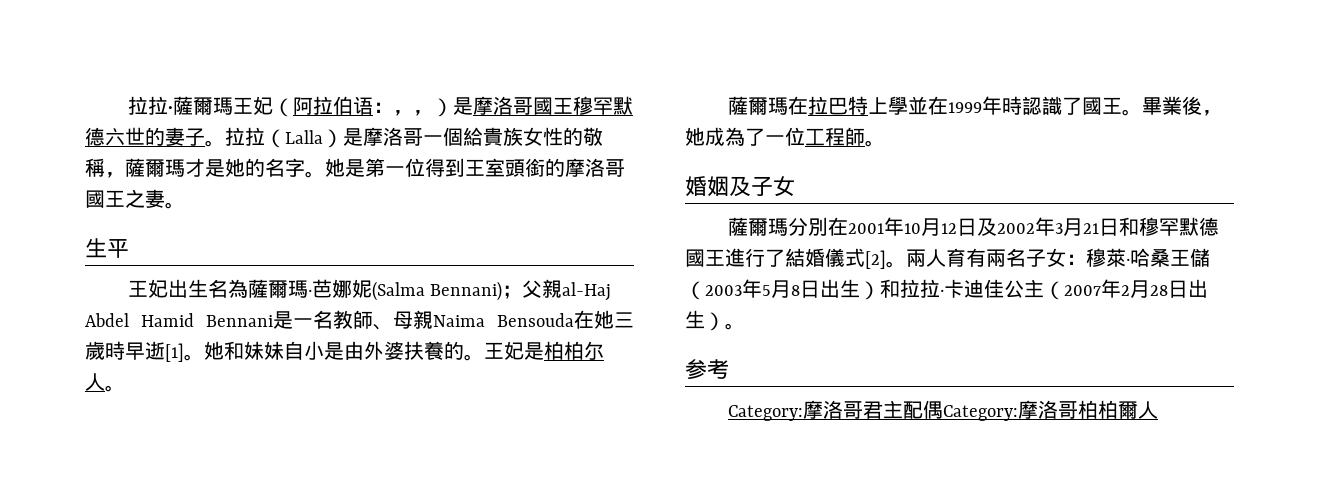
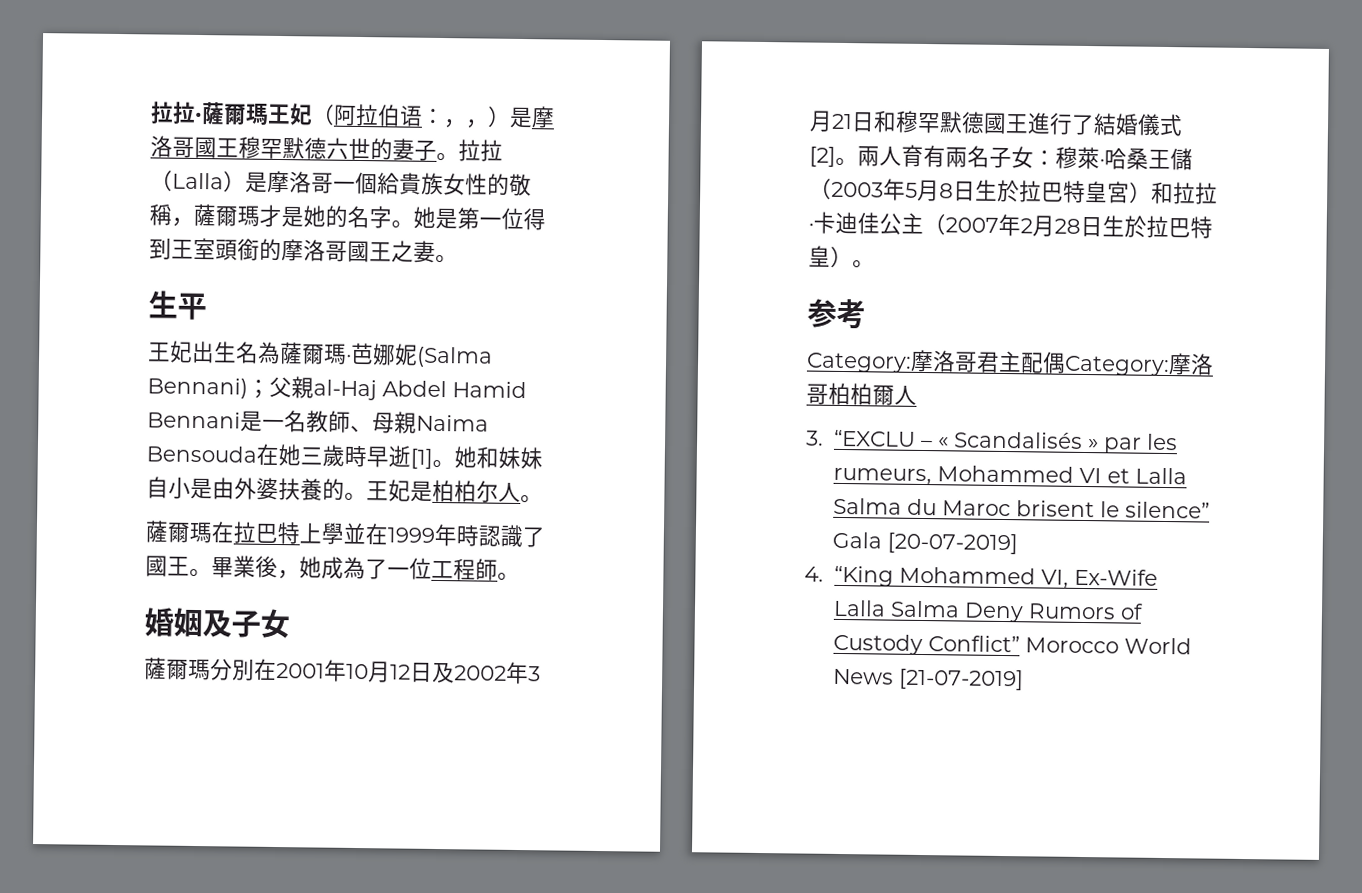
[820,279,860,298] 出生 -> [975,179,1130,204] 生於拉巴特皇宮
[1188,279,1208,298] [685,310,705,329] 出生 -> [1102,215,1213,239] [808,245,831,267] 生於拉巴特皇
(1159, 410) none -> [806,429,1178,454] [832,465,1187,486] [832,497,1210,519] [831,531,1018,555] [804,565,1158,589] [832,599,1144,623] [832,633,1192,656] [832,668,1024,691] // 3. “EXCLU – « Scandalisés » par les rumeurs, Mohammed VI et Lalla Salma du Maroc brisent le silence” Gala [20-07-2019] // 4. “King Mohammed VI, Ex-Wife Lalla Salma Deny Rumors of Custody Conflict” Morocco World News [21-07-2019]

